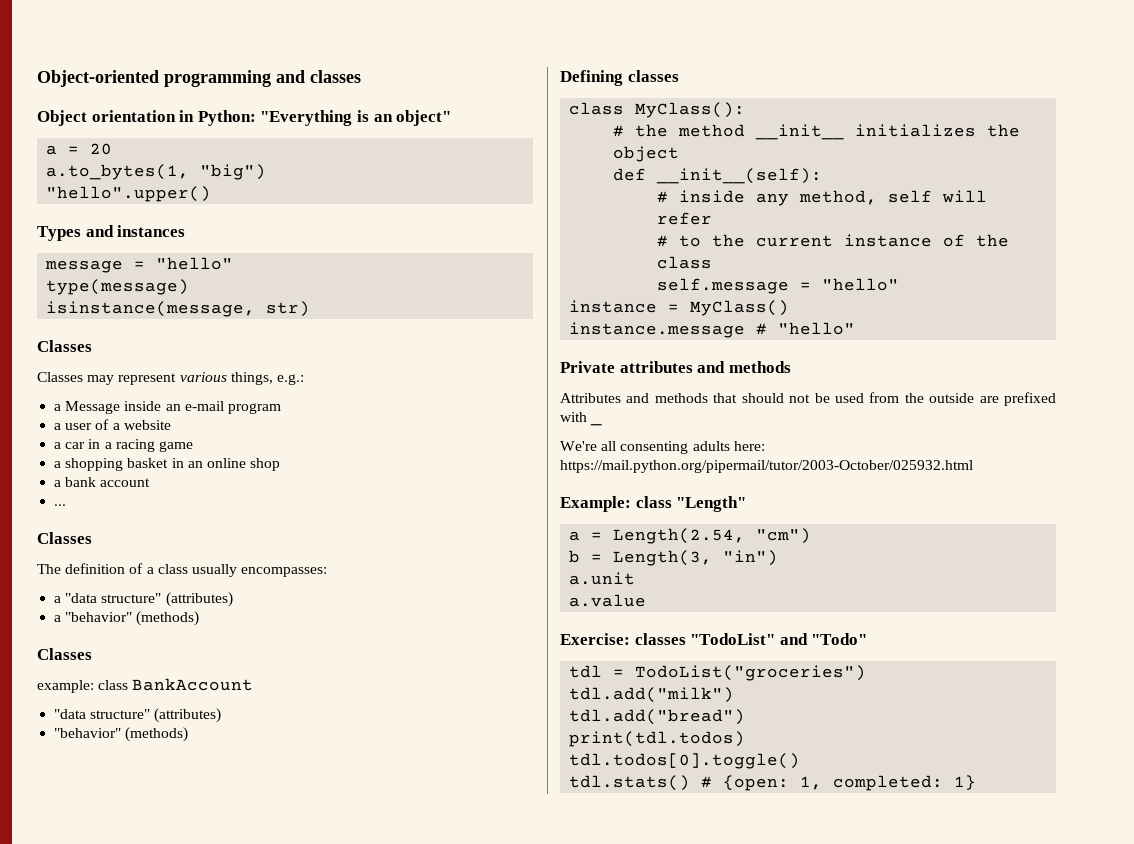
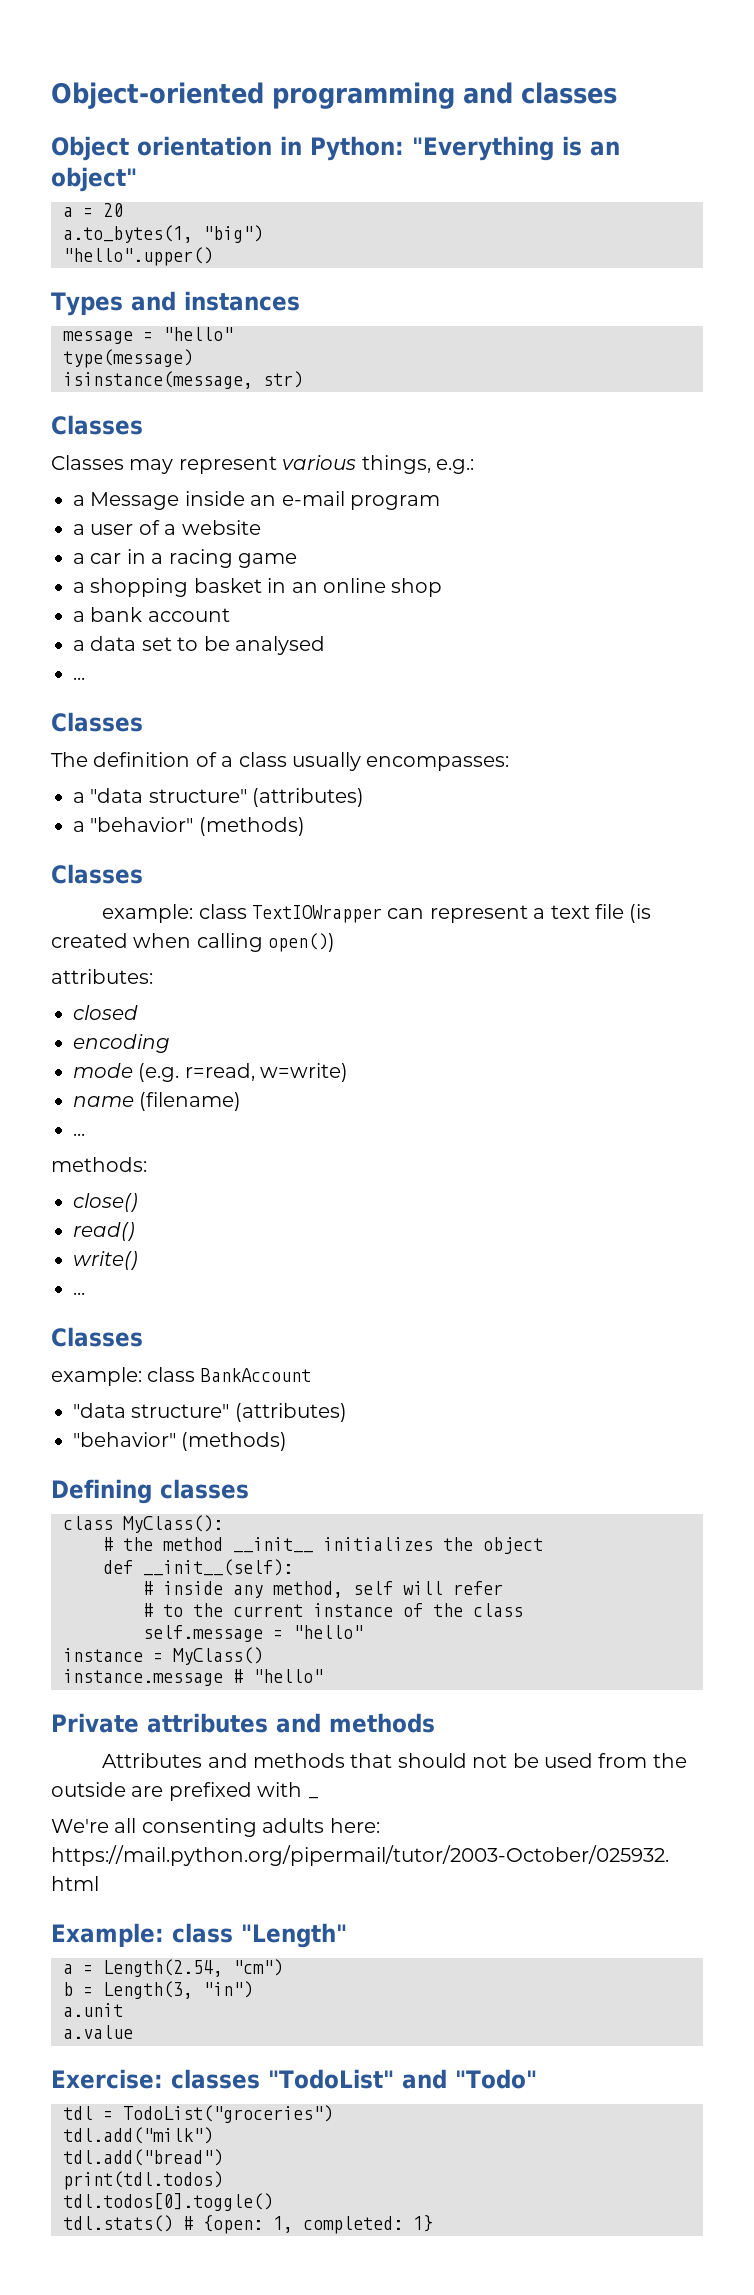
(151, 482) none -> [73,636,325,655] // a data set to be analysed
(92, 654) none -> [102,904,652,923] [51,933,336,952] [51,969,153,984] [73,1005,138,1020] [73,1034,170,1053] [73,1063,349,1082] [73,1092,242,1111] [73,1133,85,1136] [51,1157,147,1172] [73,1193,138,1212] [73,1222,135,1241] [73,1251,138,1270] [73,1292,85,1295] [51,1327,143,1347] // example: class TextIOWrapper can represent a text file (is created when calling open()) // attributes: // closed // encoding // mode (e.g. r=read, w=write) // name (filename) // ... // methods: // close() // read() // write() // ... // Classes

